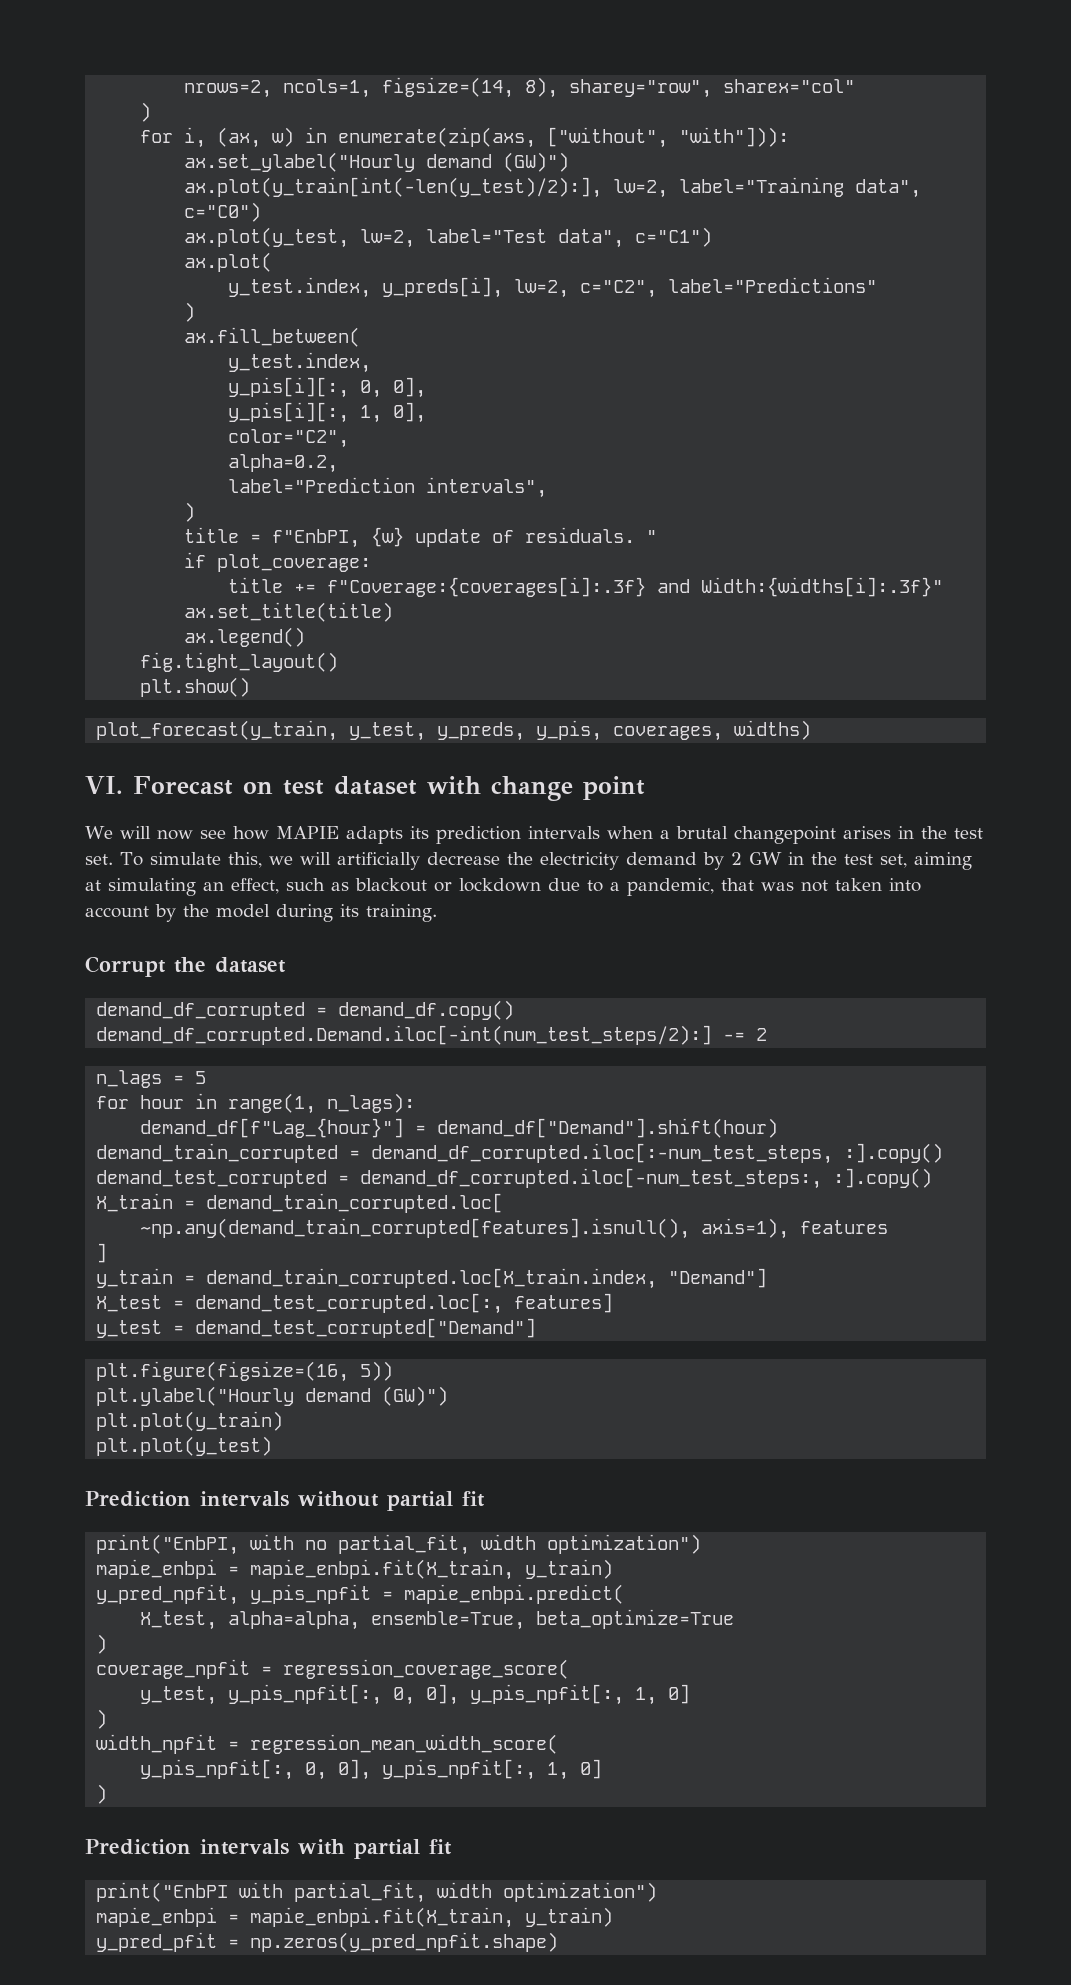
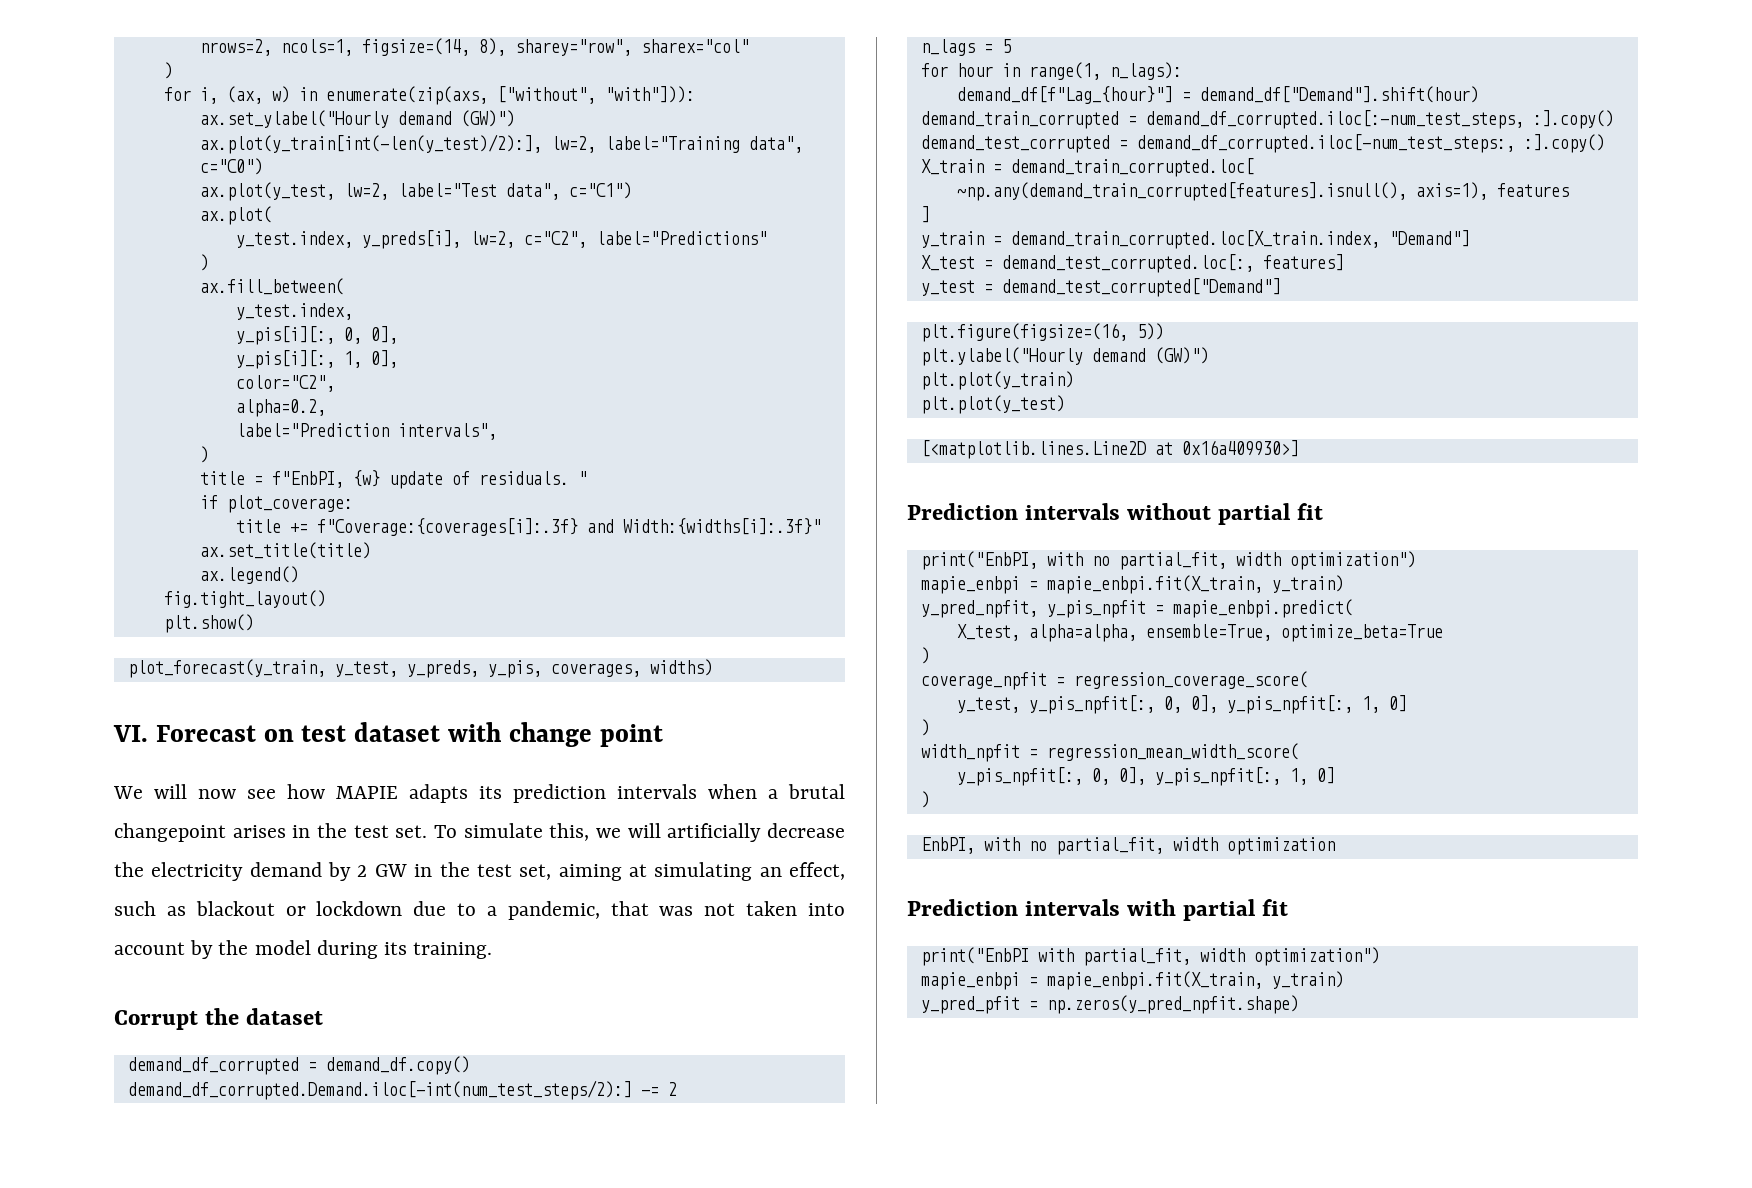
(273, 1446) none -> [920,440,1299,459] // [<matplotlib.lines.Line2D at 0x16a409930>]
[536,1609,735,1629] beta_optimize=True -> [1280,624,1443,642] optimize_beta=True
(108, 1794) none -> [920,837,1335,855] // EnbPI, with no partial_fit, width optimization

